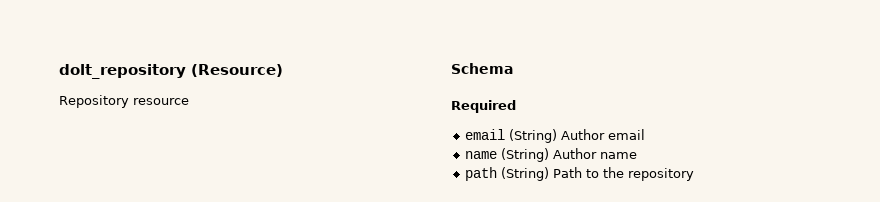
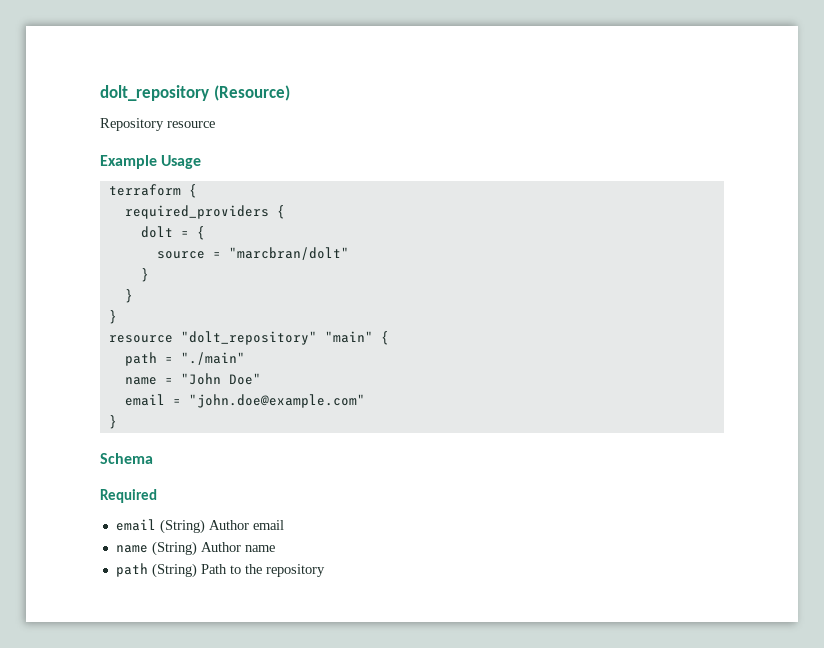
(189, 101) none -> [100,155,202,169] [108,184,197,198] [124,205,285,219] [140,226,205,240] [156,247,349,260] [140,268,149,282] [124,289,133,303] [108,310,117,324] [108,331,389,345] [124,352,245,366] [124,373,261,385] [124,394,365,408] [108,415,117,429] // Example Usage // terraform { // required_providers { // dolt = { // source = "marcbran/dolt" // } // } // } // resource "dolt_repository" "main" { // path = "./main" // name = "John Doe" // email = "john.doe@example.com" // }

